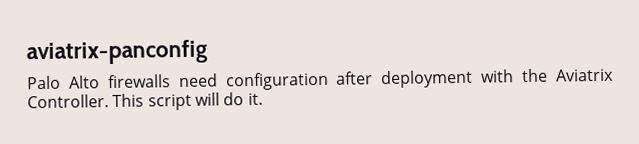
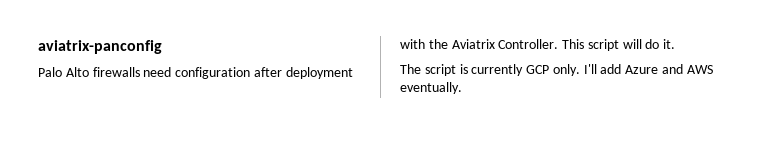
(263, 99) none -> [400,64,713,76] [400,82,462,94] // The script is currently GCP only. I'll add Azure and AWS eventually.

